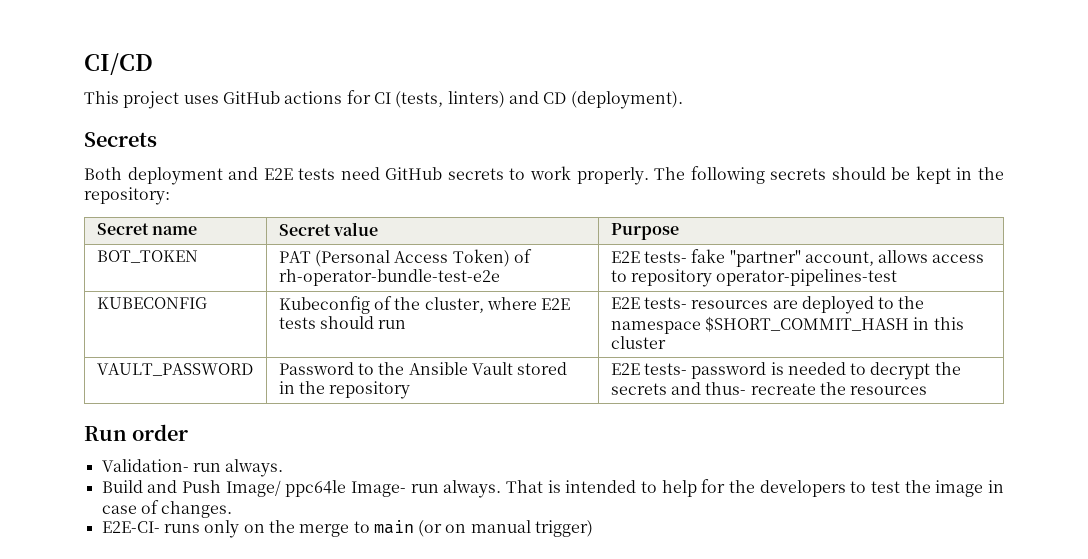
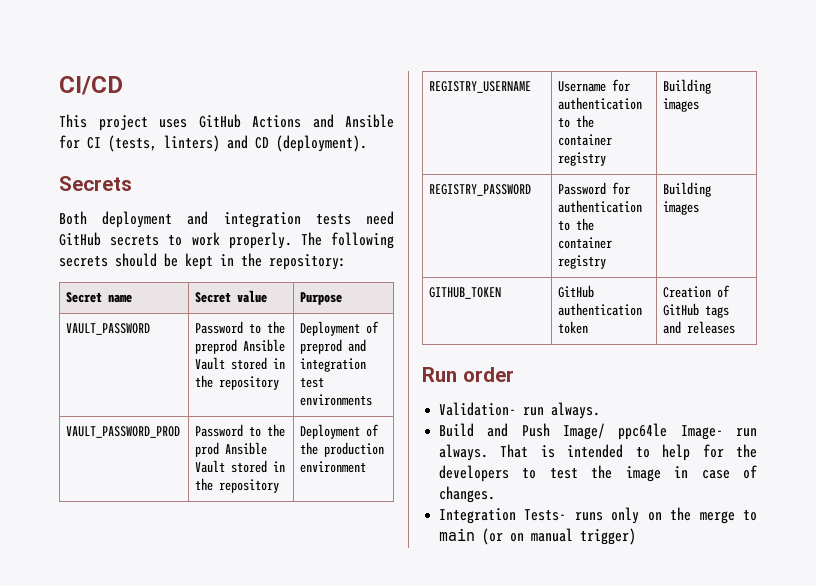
[284,91,343,104] actions -> [252,114,394,128] Actions and Ansible
[263,168,293,180] E2E -> [223,212,301,228] integration
[96,250,198,263] [278,249,532,267] [278,269,500,286] [610,249,985,267] [610,269,898,287] [96,297,207,309] [278,296,571,314] [278,316,407,329] [610,296,925,314] [610,316,964,334] [610,336,666,349] // BOT_TOKEN | PAT (Personal Access Token) of rh-operator-bundle-test-e2e | E2E tests- fake "partner" account, allows access to repository operator-pipelines-test // KUBECONFIG | Kubeconfig of the cluster, where E2E tests should run | E2E tests- resources are deployed to the namespace $SHORT_COMMIT_HASH in this cluster -> (343, 298) none
[408,362,568,375] [278,381,411,399] [610,362,961,380] [610,382,928,395] Ansible Vault stored in the repository | E2E tests- password is needed to decrypt the secrets and thus- recreate the resources -> [195,339,286,354] [195,357,286,370] [195,375,280,390] [300,321,380,336] [300,339,367,354] [300,358,367,372] [300,377,325,388] [300,394,373,406] [66,426,181,438] [195,424,286,437] [195,442,268,457] [195,460,286,473] [195,478,280,493] [300,424,380,439] [300,442,385,457] [300,461,367,473] [429,81,532,93] [558,79,631,92] [558,97,643,110] [558,115,595,128] [558,134,613,146] [558,152,607,166] [663,79,712,94] [663,98,700,112] [429,184,532,196] [558,182,631,195] [558,200,643,213] [558,218,595,231] [558,237,613,249] [558,255,607,269] [663,182,712,197] [663,201,700,215] [429,287,502,299] [558,285,595,298] [558,303,643,316] [558,321,589,334] [663,285,731,298] [663,303,730,318] [663,321,736,334] preprod Ansible Vault stored in the repository | Deployment of preprod and integration test environments // VAULT_PASSWORD_PROD | Password to the prod Ansible Vault stored in the repository | Deployment of the production environment // REGISTRY_USERNAME | Username for authentication to the container registry | Building images // REGISTRY_PASSWORD | Password for authentication to the container registry | Building images // GITHUB_TOKEN | GitHub authentication token | Creation of GitHub tags and releases
[101,521,160,533] E2E-CI- -> [439,508,567,524] Integration Tests-

